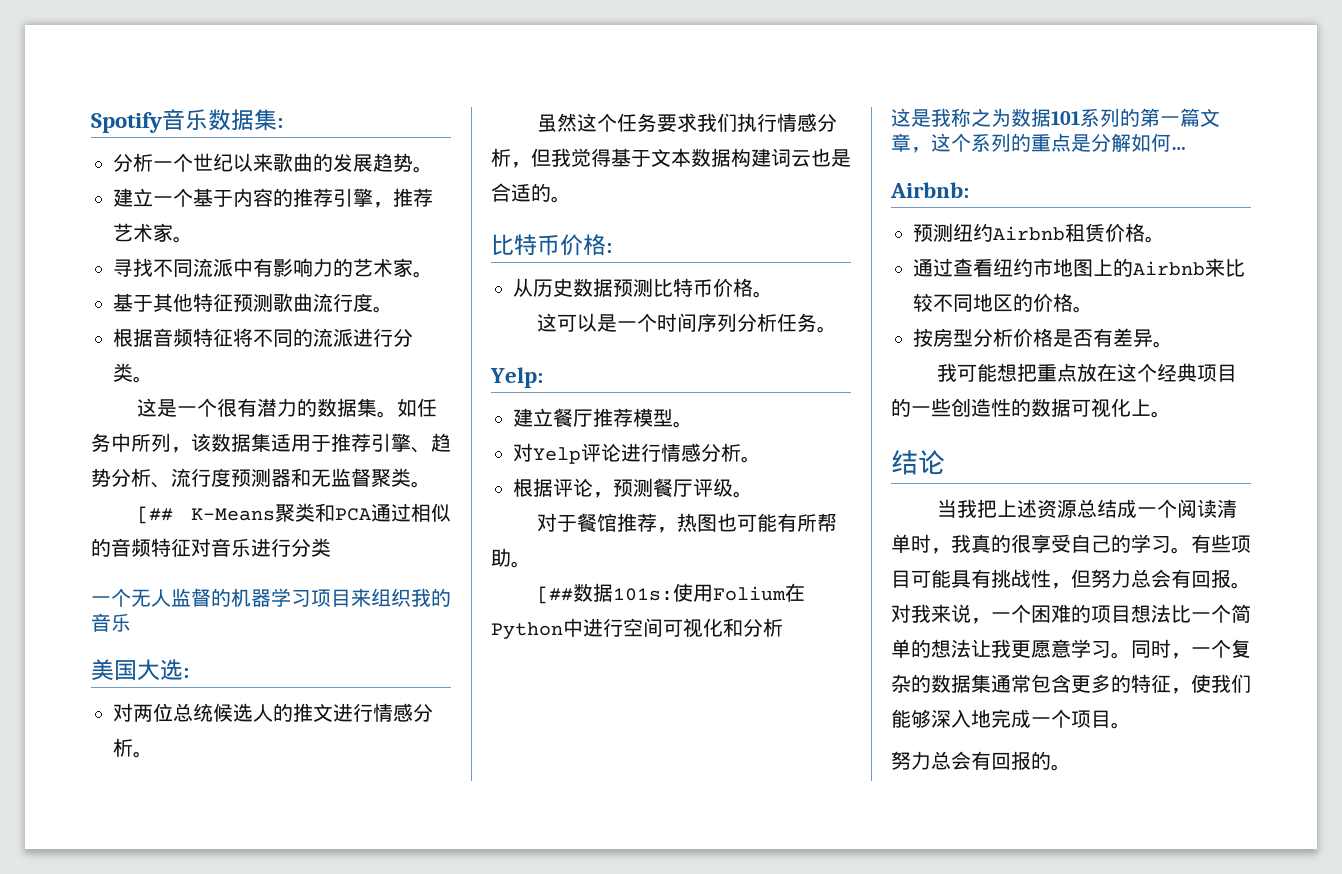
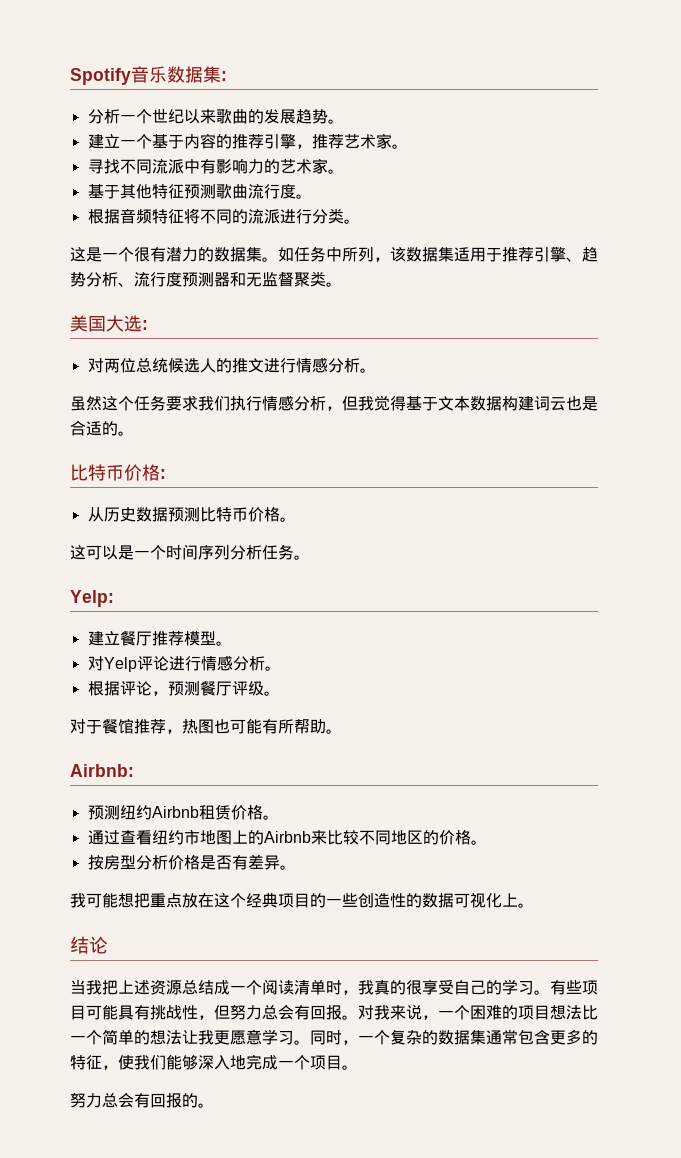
[136,503,451,524] [91,538,331,557] [91,588,451,607] [91,613,131,632] // [## K-Means聚类和PCA通过相似的音频特征对音乐进行分类 // 一个无人监督的机器学习项目来组织我的音乐 -> (342, 284) none
[536,583,805,604] [491,618,783,640] [891,108,1220,127] [891,133,1186,153] // [##数据101s:使用Folium在Python中进行空间可视化和分析 // 这是我称之为数据101系列的第一篇文章，这个系列的重点是分解如何… -> (342, 731) none

